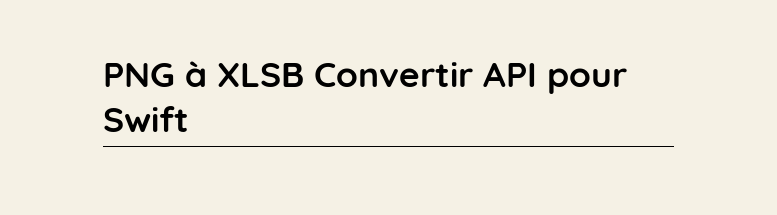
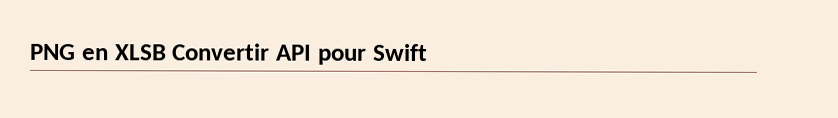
[185,61,207,87] à -> [80,48,109,61] en

